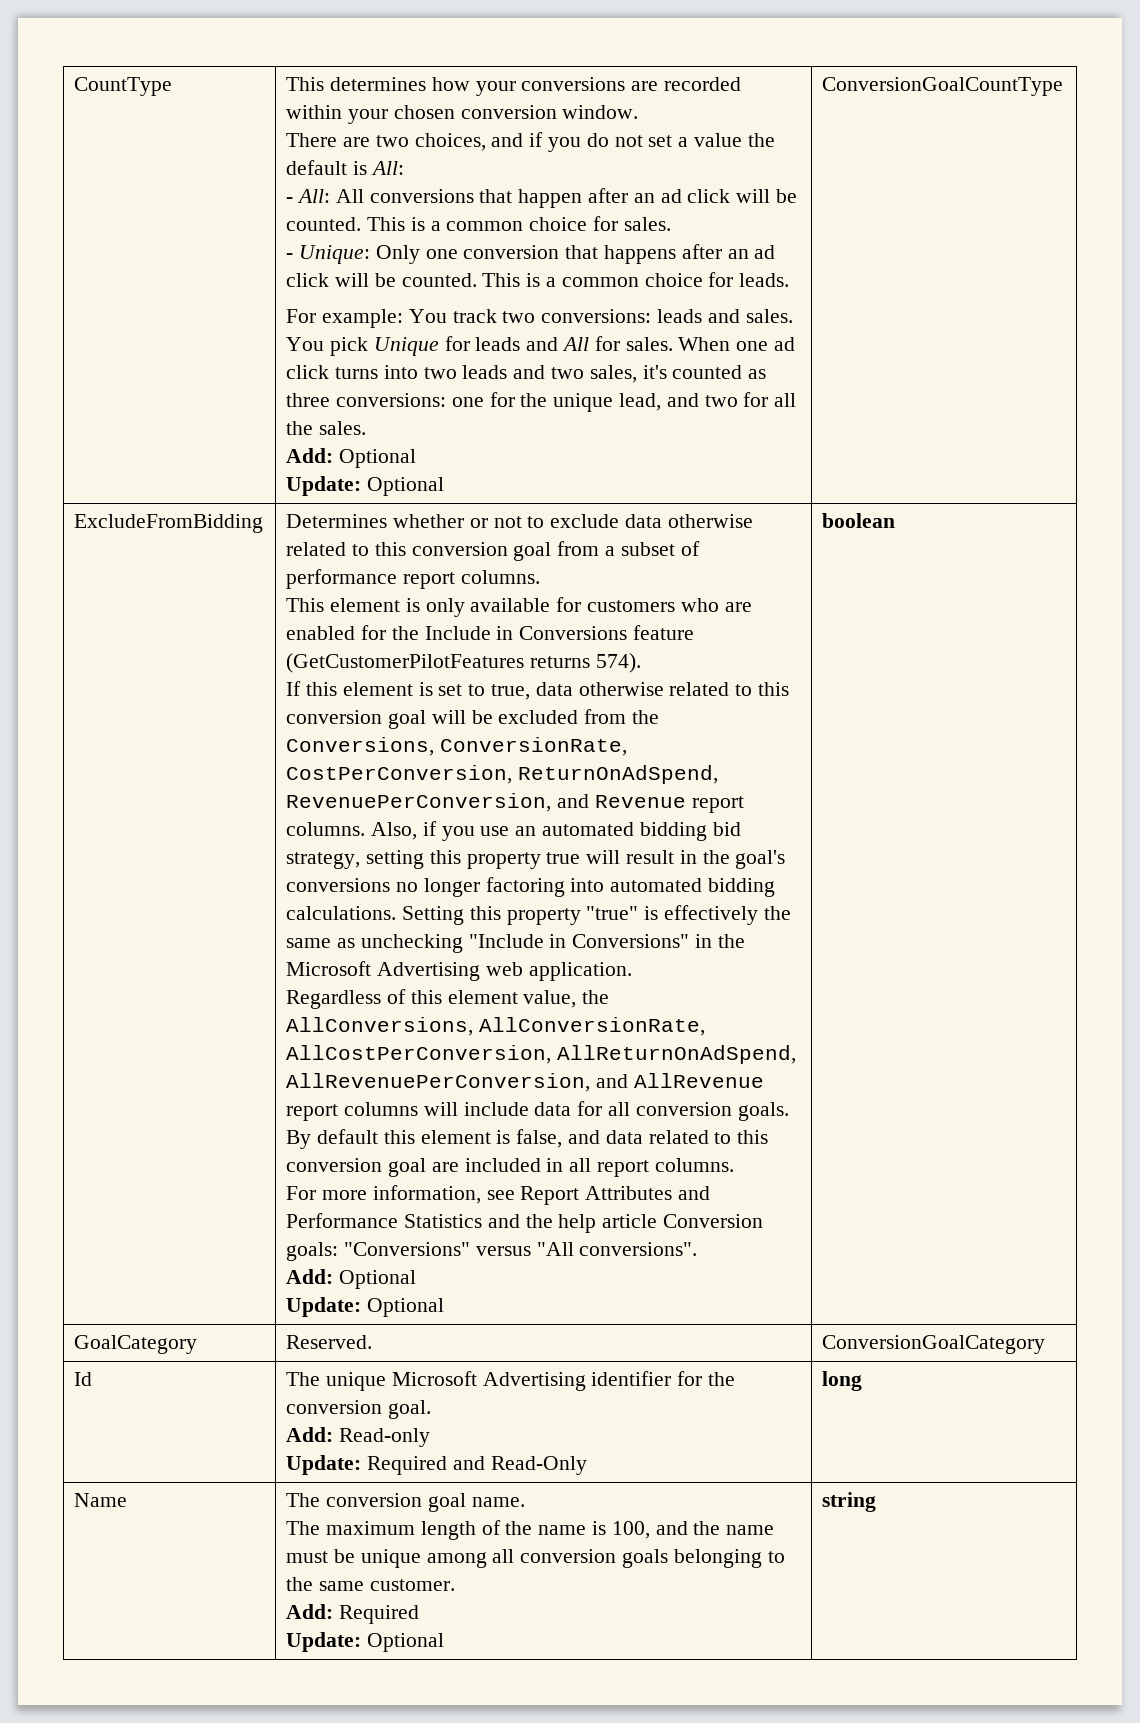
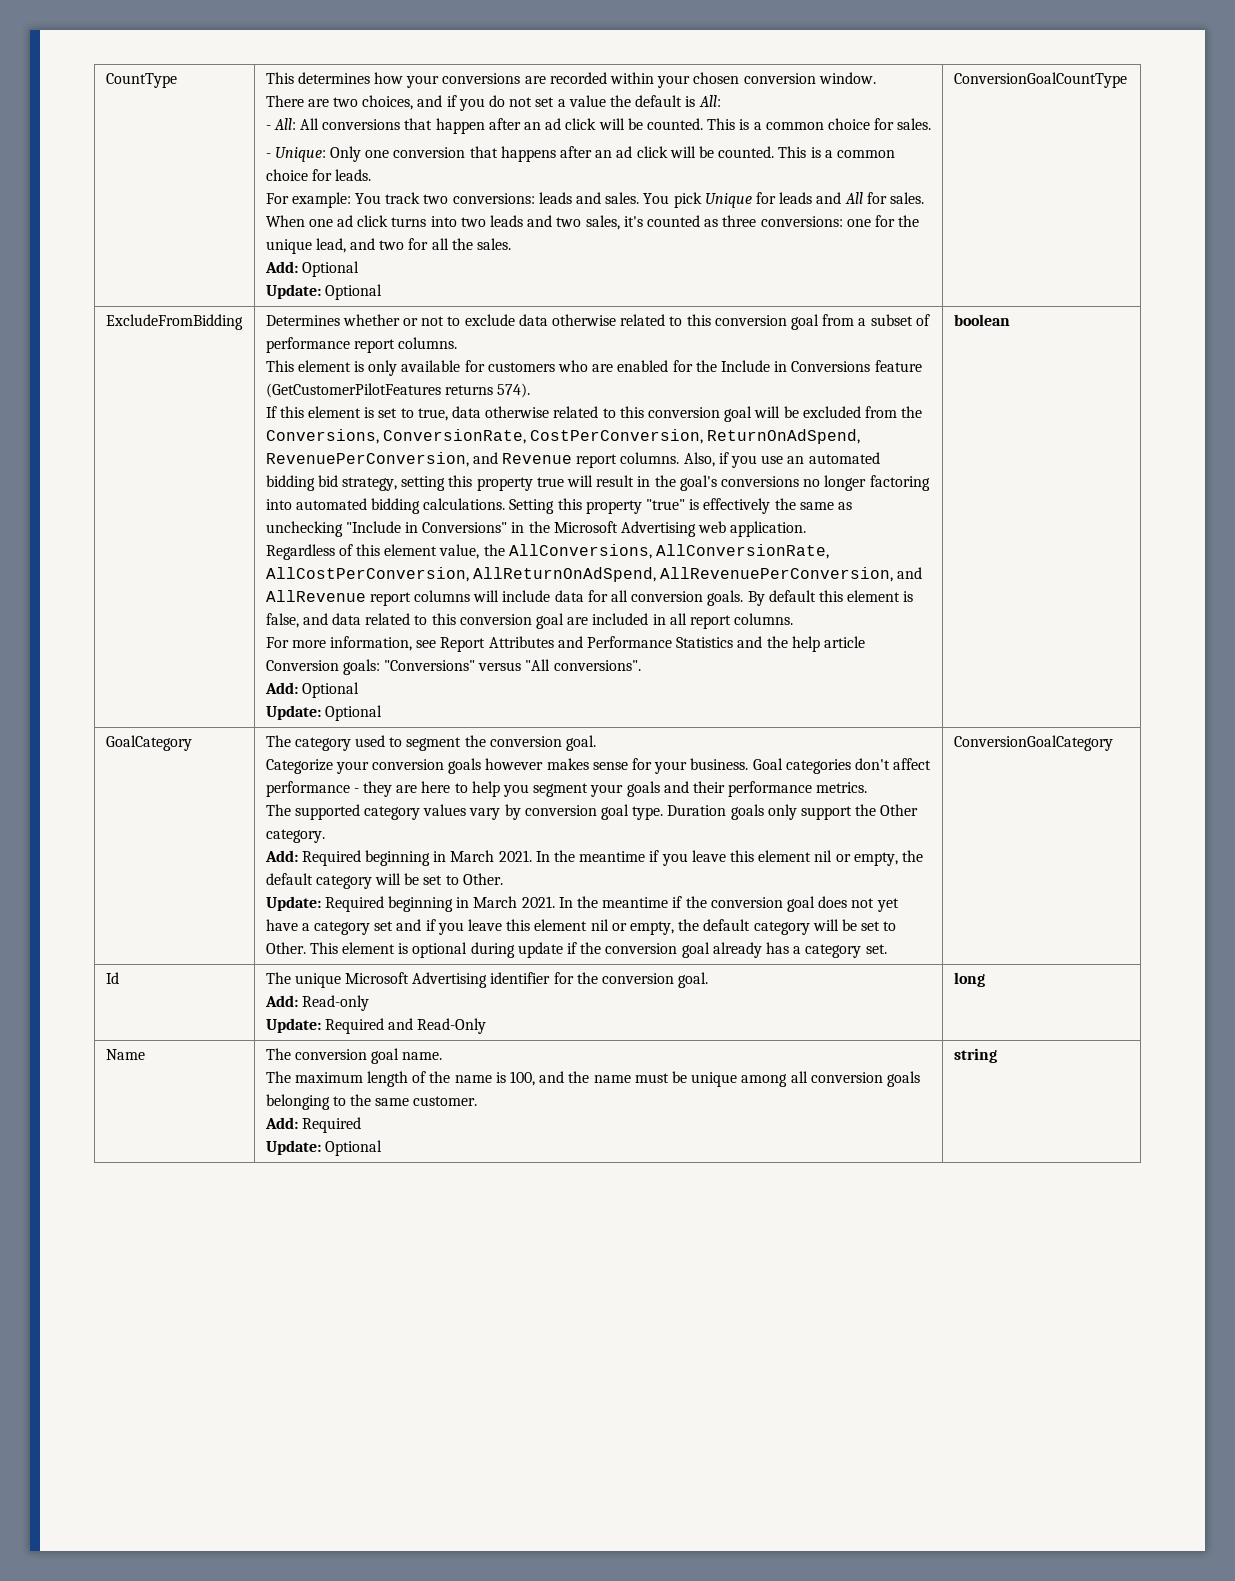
[286,1335,373,1349] Reserved. -> [265,735,597,751] [265,758,932,774] [265,781,868,797] [265,804,919,820] [265,829,325,843] [264,850,923,866] [265,873,503,889] [265,896,899,912] [265,919,897,935] [265,942,887,958] The category used to segment the conversion goal. // Categorize your conversion goals however makes sense for your business. Goal categories don't affect performance - they are here to help you segment your goals and their performance metrics. // The supported category values vary by conversion goal type. Duration goals only support the Other category. // Add: Required beginning in March 2021. In the meantime if you leave this element nil or empty, the default category will be set to Other. // Update: Required beginning in March 2021. In the meantime if the conversion goal does not yet have a category set and if you leave this element nil or empty, the default category will be set to Other. This element is optional during update if the conversion goal already has a category set.

